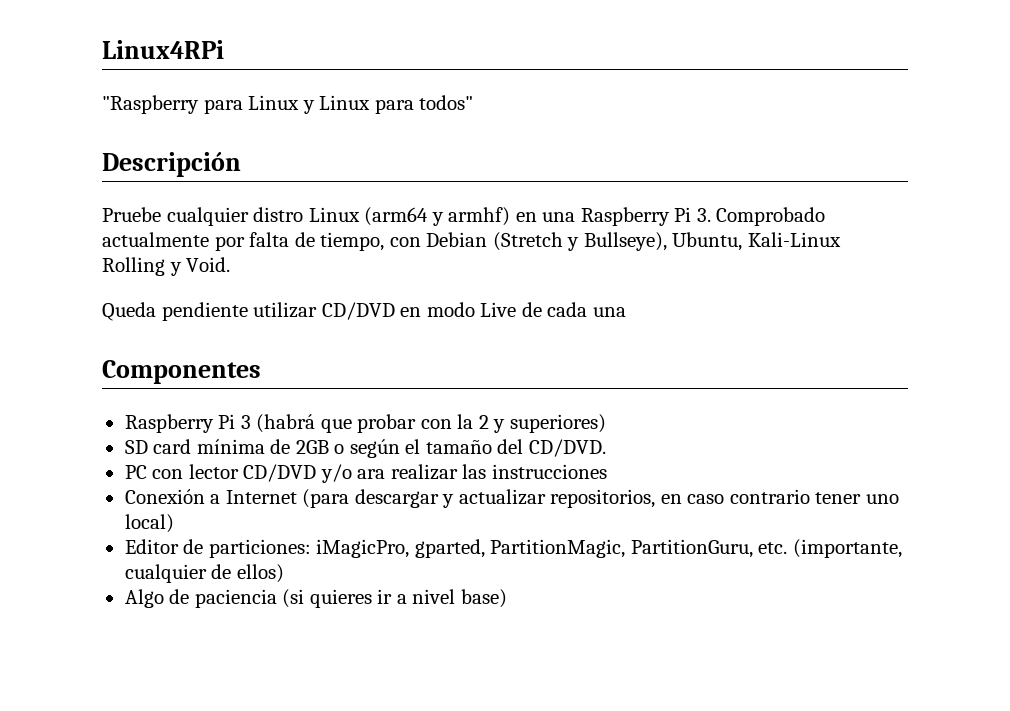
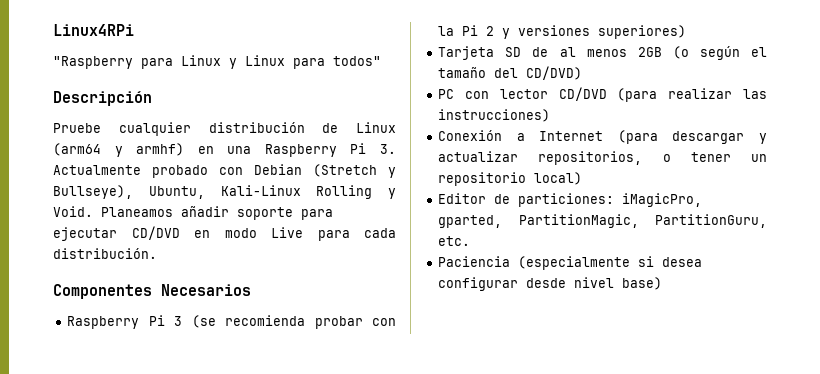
[253,207,304,222] distro -> [208,122,339,133] distribución de
[716,207,826,226] [102,232,385,251] Comprobado actualmente por falta de tiempo, -> [53,165,208,178] Actualmente probado
[102,302,318,321] // Queda pendiente utilizar -> [101,206,333,220] [53,227,117,241] Planeamos añadir soporte para ejecutar
[521,302,626,317] de cada una -> [317,228,396,241] [53,248,157,259] para cada distribución.
(261, 372) none -> [161,284,251,296] Necesarios
[256,414,352,433] (habrá que -> [191,315,306,328] (se recomienda
(474, 421) none -> [462,25,479,36] Pi
(506, 426) none -> [518,25,591,36] versiones
[124,439,345,454] SD card mínima de 2GB o -> [438,46,689,60] Tarjeta SD de al menos 2GB (o
[528,439,606,457] CD/DVD. -> [526,66,583,80] CD/DVD)
[320,464,386,483] y/o ara -> [617,88,658,102] (para
[491,464,607,479] instrucciones -> [438,109,551,122] instrucciones)
[660,489,899,504] en caso contrario tener uno -> [662,152,767,162] [438,172,527,186] o tener un repositorio
[792,539,902,558] [124,564,284,583] [124,589,407,608] (importante, cualquier de ellos) // Algo de paciencia (si quieres ir a -> [438,256,703,270] [438,277,567,291] // Paciencia (especialmente si desea configurar desde

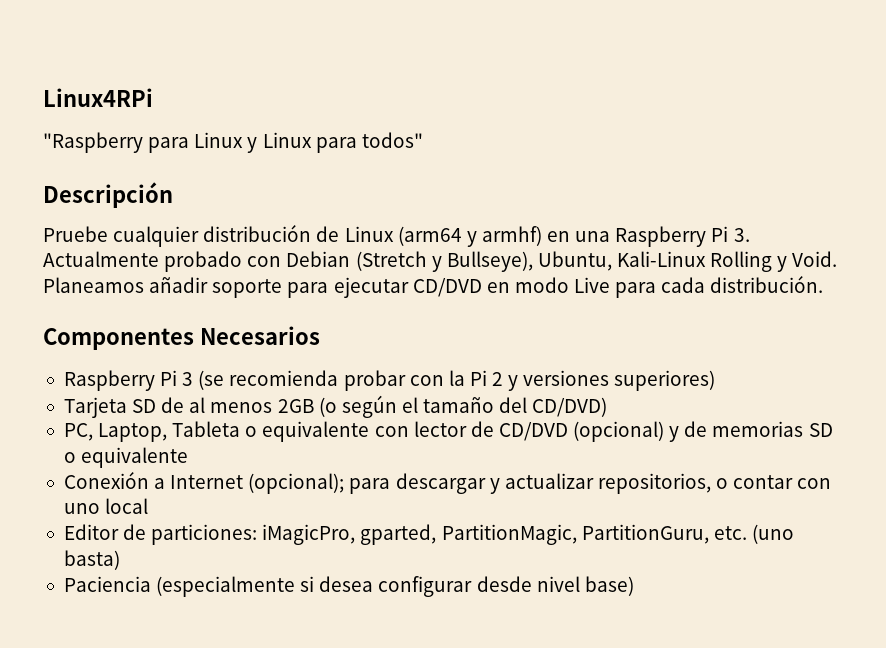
[438,87,767,102] [438,109,551,122] PC con lector CD/DVD (para realizar las instrucciones) -> [63,421,833,442] [63,447,189,468] PC, Laptop, Tableta o equivalente con lector de CD/DVD (opcional) y de memorias SD o equivalente
[617,130,658,144] (para -> [248,473,391,494] (opcional); para
[690,152,767,162] [438,172,583,186] tener un repositorio local) -> [733,475,832,489] [63,498,149,514] contar con uno local
(471, 241) none -> [751,524,794,544] [63,550,120,570] (uno basta)

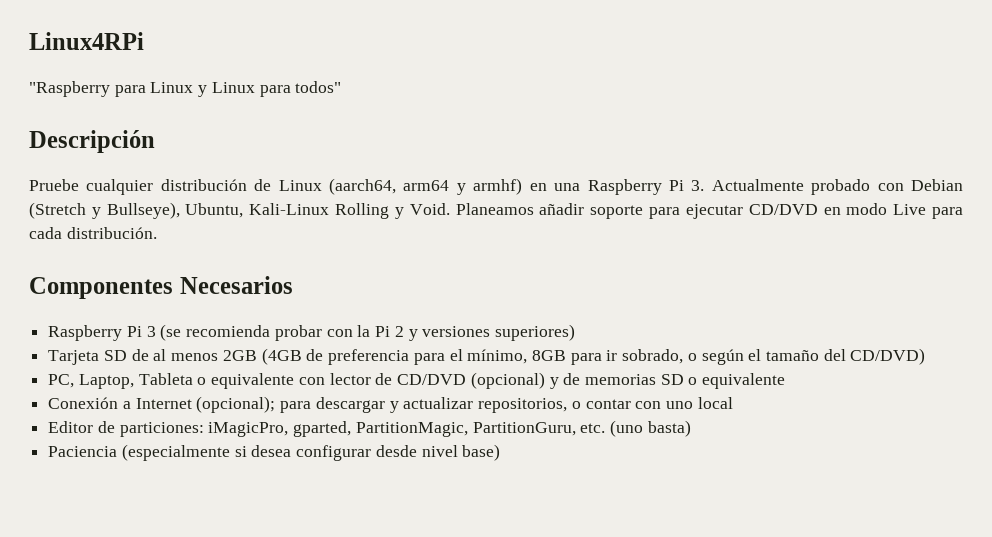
[397,226,462,246] (arm64 -> [329,178,450,195] (aarch64, arm64
[318,397,337,417] (o -> [261,348,697,365] (4GB de preferencia para el mínimo, 8GB para ir sobrado, o

